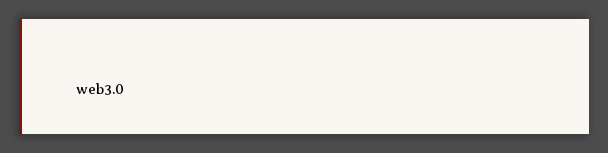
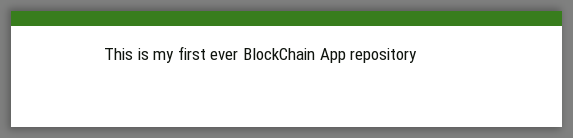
[76,83,124,95] web3.0 -> [104,46,418,63] This is my first ever BlockChain App repository

